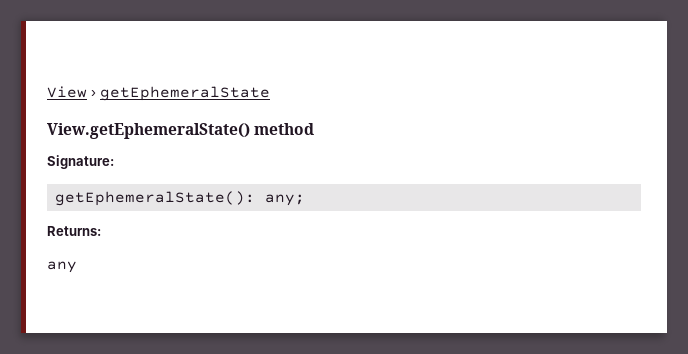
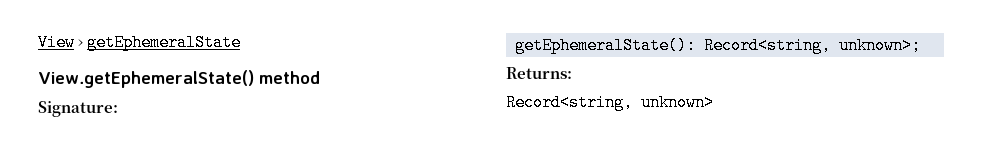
[264,194,305,206] any; -> [704,37,921,54] Record<string, unknown>;
[47,261,77,273] any -> [506,94,714,111] Record<string, unknown>

